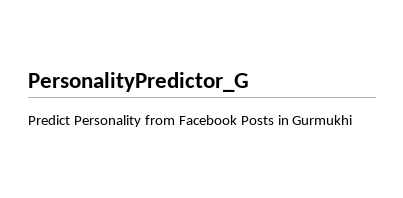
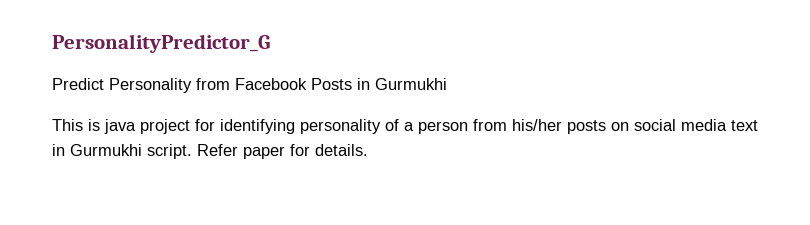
(353, 120) none -> [52,119,758,134] [52,144,368,159] // This is java project for identifying personality of a person from his/her posts on social media text in Gurmukhi script. Refer paper for details.

